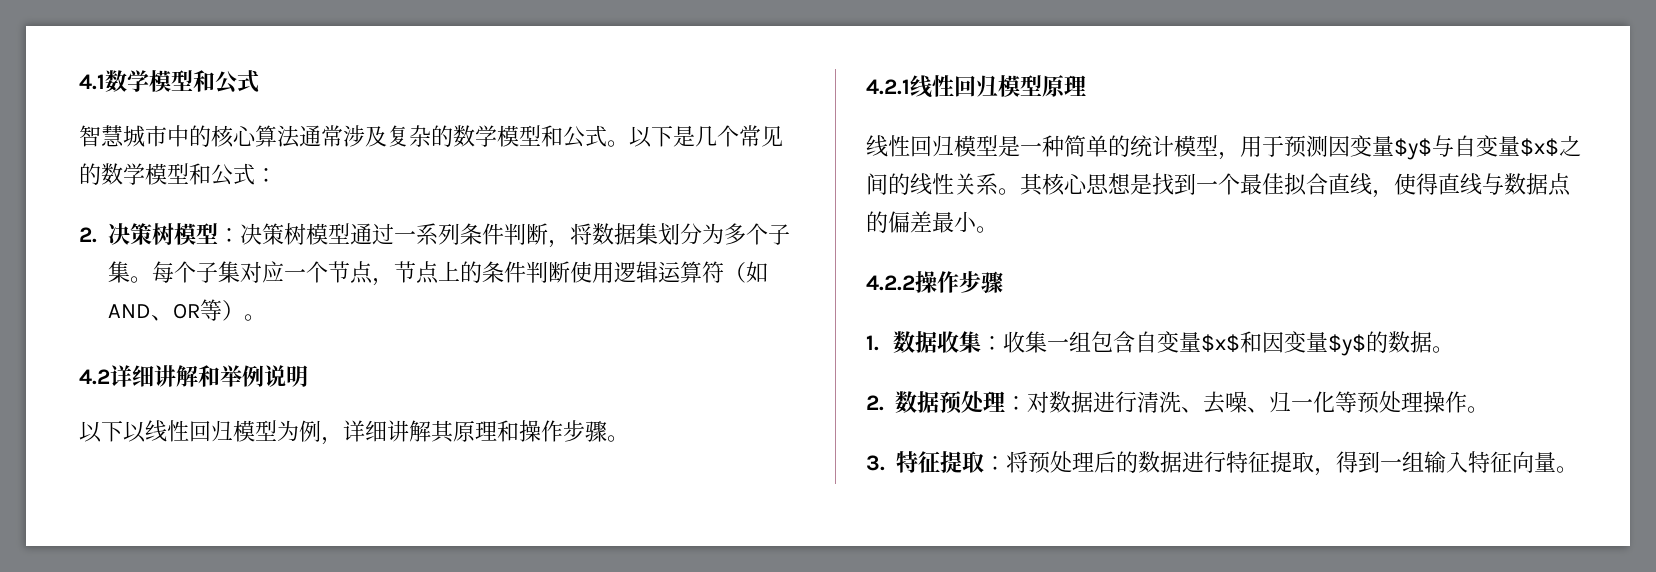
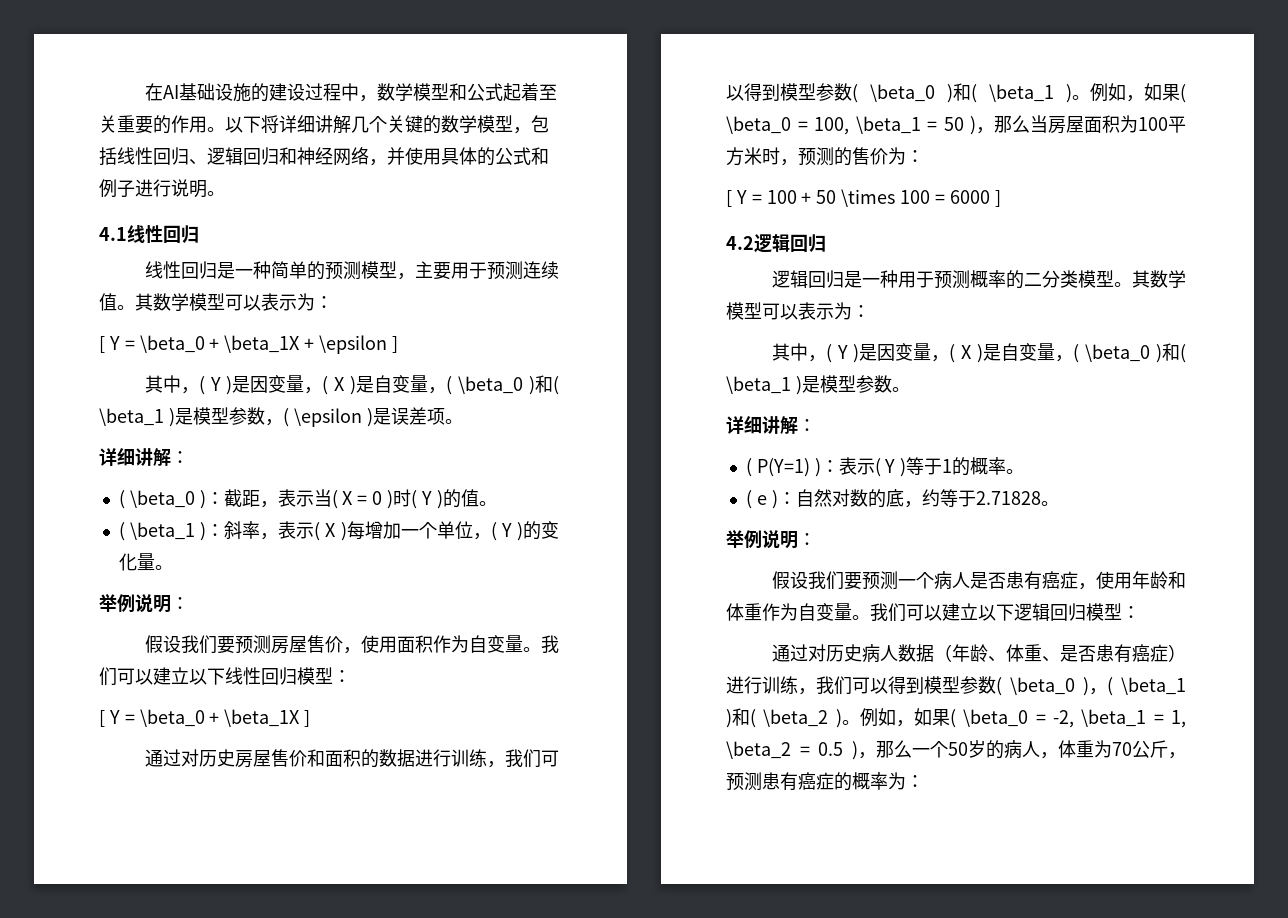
[79,70,259,94] [79,125,783,148] [79,163,277,186] [79,223,790,248] [108,261,768,286] [108,299,266,321] [79,365,308,387] [79,420,629,445] [866,75,1086,98] [866,135,1581,160] [866,173,1571,198] [866,211,998,233] [866,271,1003,293] [866,331,1454,356] [866,391,1489,414] [866,451,1578,476] 4.1数学模型和公式 // 智慧城市中的核心算法通常涉及复杂的数学模型和公式。以下是几个常见的数学模型和公式： // 2.决策树模型：决策树模型通过一系列条件判断，将数据集划分为多个子集。每个子集对应一个节点，节点上的条件判断使用逻辑运算符（如AND、OR等）。 // 4.2详细讲解和举例说明 // 以下以线性回归模型为例，详细讲解其原理和操作步骤。 // 4.2.1线性回归模型原理 // 线性回归模型是一种简单的统计模型，用于预测因变量$y$与自变量$x$之间的线性关系。其核心思想是找到一个最佳拟合直线，使得直线与数据点的偏差最小。 // 4.2.2操作步骤 // 1.数据收集：收集一组包含自变量$x$和因变量$y$的数据。 // 2.数据预处理：对数据进行清洗、去噪、归一化等预处理操作。 // 3.特征提取：将预处理后的数据进行特征提取，得到一组输入特征向量。 -> [144,83,557,102] [99,115,549,134] [99,147,549,166] [99,179,225,198] [99,225,199,244] [144,261,559,280] [99,293,333,311] [99,335,398,354] [144,375,559,395] [99,407,463,427] [99,448,189,466] [118,489,497,509] [118,521,559,541] [118,553,173,571] [99,594,189,613] [144,635,559,654] [99,667,351,686] [99,709,311,727] [144,749,559,768] [726,83,1186,103] [726,115,1186,135] [726,147,924,166] [726,189,1001,207] [726,234,826,253] [771,270,1186,289] [726,302,870,320] [771,343,1186,363] [726,375,910,395] [726,416,816,434] [745,457,1025,477] [745,489,1059,509] [726,530,816,549] [771,571,1186,590] [726,603,1140,622] [771,644,1186,663] [726,676,1186,696] [726,708,1186,728] [726,740,1186,760] [726,772,924,791] 在AI基础设施的建设过程中，数学模型和公式起着至关重要的作用。以下将详细讲解几个关键的数学模型，包括线性回归、逻辑回归和神经网络，并使用具体的公式和例子进行说明。 // 4.1线性回归 // 线性回归是一种简单的预测模型，主要用于预测连续值。其数学模型可以表示为： // [ Y = \beta_0 + \beta_1X + \epsilon ] // 其中，( Y )是因变量，( X )是自变量，( \beta_0 )和( \beta_1 )是模型参数，( \epsilon )是误差项。 // 详细讲解： // ( \beta_0 )：截距，表示当( X = 0 )时( Y )的值。 // ( \beta_1 )：斜率，表示( X )每增加一个单位，( Y )的变化量。 // 举例说明： // 假设我们要预测房屋售价，使用面积作为自变量。我们可以建立以下线性回归模型： // [ Y = \beta_0 + \beta_1X ] // 通过对历史房屋售价和面积的数据进行训练，我们可以得到模型参数( \beta_0 )和( \beta_1 )。例如，如果( \beta_0 = 100, \beta_1 = 50 )，那么当房屋面积为100平方米时，预测的售价为： // [ Y = 100 + 50 \times 100 = 6000 ] // 4.2逻辑回归 // 逻辑回归是一种用于预测概率的二分类模型。其数学模型可以表示为： // 其中，( Y )是因变量，( X )是自变量，( \beta_0 )和( \beta_1 )是模型参数。 // 详细讲解： // ( P(Y=1) )：表示( Y )等于1的概率。 // ( e )：自然对数的底，约等于2.71828。 // 举例说明： // 假设我们要预测一个病人是否患有癌症，使用年龄和体重作为自变量。我们可以建立以下逻辑回归模型： // 通过对历史病人数据（年龄、体重、是否患有癌症）进行训练，我们可以得到模型参数( \beta_0 )，( \beta_1 )和( \beta_2 )。例如，如果( \beta_0 = -2, \beta_1 = 1, \beta_2 = 0.5 )，那么一个50岁的病人，体重为70公斤，预测患有癌症的概率为：

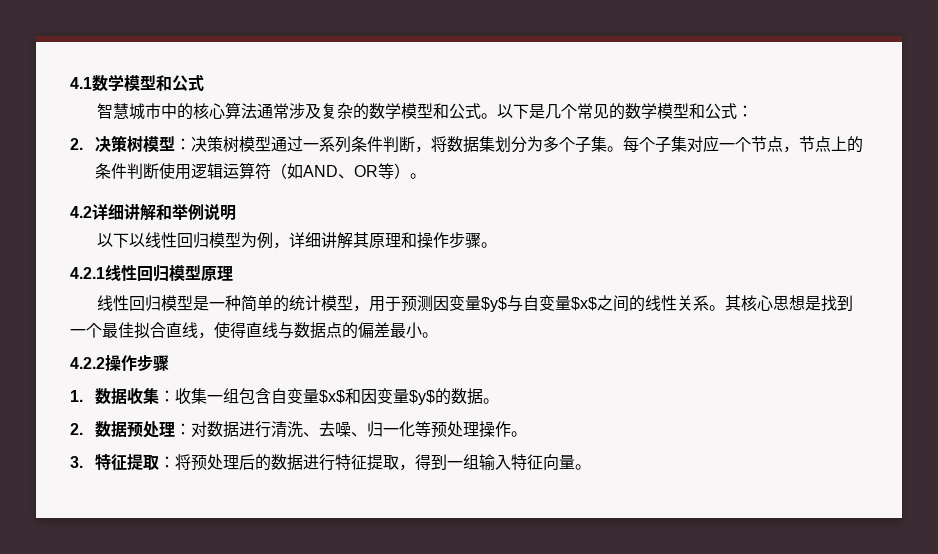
[144,83,557,102] [99,115,549,134] [99,147,549,166] [99,179,225,198] [99,225,199,244] [144,261,217,279] 在AI基础设施的建设过程中，数学模型和公式起着至关重要的作用。以下将详细讲解几个关键的数学模型，包括线性回归、逻辑回归和神经网络，并使用具体的公式和例子进行说明。 // 4.1线性回归 // 线性回归 -> [70,74,204,92] [96,102,753,120] [70,135,863,153] [94,162,426,180] [70,203,236,221] [96,232,497,249] [70,264,233,282] [96,295,193,311] 4.1数学模型和公式 // 智慧城市中的核心算法通常涉及复杂的数学模型和公式。以下是几个常见的数学模型和公式： // 2.决策树模型：决策树模型通过一系列条件判断，将数据集划分为多个子集。每个子集对应一个节点，节点上的条件判断使用逻辑运算符（如AND、OR等）。 // 4.2详细讲解和举例说明 // 以下以线性回归模型为例，详细讲解其原理和操作步骤。 // 4.2.1线性回归模型原理 // 线性回归模型
[324,261,559,280] [99,293,333,311] [99,335,398,354] [144,375,559,395] [99,407,463,427] [99,448,189,466] [118,489,497,509] [118,521,559,541] [118,553,173,571] [99,594,189,613] [144,635,559,654] [99,667,351,686] [99,709,311,727] [144,749,559,768] [726,83,1186,103] [726,115,1186,135] [726,147,924,166] [726,189,1001,207] [726,234,826,253] [771,270,1186,289] [726,302,870,320] [771,343,1186,363] [726,375,910,395] [726,416,816,434] [745,457,1025,477] [745,489,1059,509] [726,530,816,549] [771,571,1186,590] [726,603,1140,622] [771,644,1186,663] [726,676,1186,696] [726,708,1186,728] [726,740,1186,760] [726,772,924,791] 预测模型，主要用于预测连续值。其数学模型可以表示为： // [ Y = \beta_0 + \beta_1X + \epsilon ] // 其中，( Y )是因变量，( X )是自变量，( \beta_0 )和( \beta_1 )是模型参数，( \epsilon )是误差项。 // 详细讲解： // ( \beta_0 )：截距，表示当( X = 0 )时( Y )的值。 // ( \beta_1 )：斜率，表示( X )每增加一个单位，( Y )的变化量。 // 举例说明： // 假设我们要预测房屋售价，使用面积作为自变量。我们可以建立以下线性回归模型： // [ Y = \beta_0 + \beta_1X ] // 通过对历史房屋售价和面积的数据进行训练，我们可以得到模型参数( \beta_0 )和( \beta_1 )。例如，如果( \beta_0 = 100, \beta_1 = 50 )，那么当房屋面积为100平方米时，预测的售价为： // [ Y = 100 + 50 \times 100 = 6000 ] // 4.2逻辑回归 // 逻辑回归是一种用于预测概率的二分类模型。其数学模型可以表示为： // 其中，( Y )是因变量，( X )是自变量，( \beta_0 )和( \beta_1 )是模型参数。 // 详细讲解： // ( P(Y=1) )：表示( Y )等于1的概率。 // ( e )：自然对数的底，约等于2.71828。 // 举例说明： // 假设我们要预测一个病人是否患有癌症，使用年龄和体重作为自变量。我们可以建立以下逻辑回归模型： // 通过对历史病人数据（年龄、体重、是否患有癌症）进行训练，我们可以得到模型参数( \beta_0 )，( \beta_1 )和( \beta_2 )。例如，如果( \beta_0 = -2, \beta_1 = 1, \beta_2 = 0.5 )，那么一个50岁的病人，体重为70公斤，预测患有癌症的概率为： -> [288,295,853,312] [70,322,438,339] [70,355,169,372] [70,388,499,405] [70,421,527,438] [70,453,591,471] 统计模型，用于预测因变量$y$与自变量$x$之间的线性关系。其核心思想是找到一个最佳拟合直线，使得直线与数据点的偏差最小。 // 4.2.2操作步骤 // 1.数据收集：收集一组包含自变量$x$和因变量$y$的数据。 // 2.数据预处理：对数据进行清洗、去噪、归一化等预处理操作。 // 3.特征提取：将预处理后的数据进行特征提取，得到一组输入特征向量。

